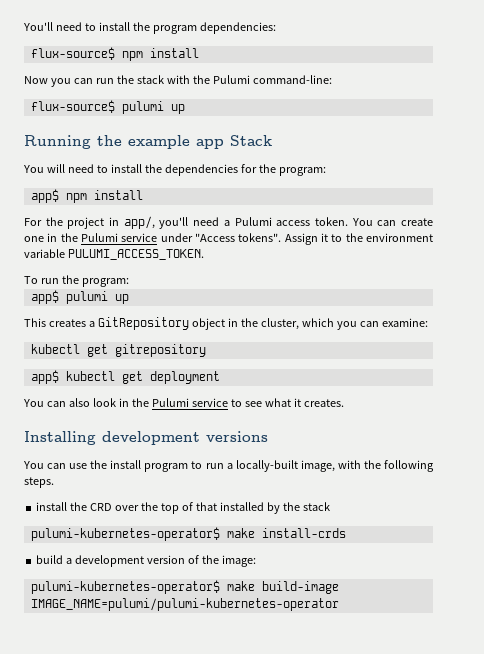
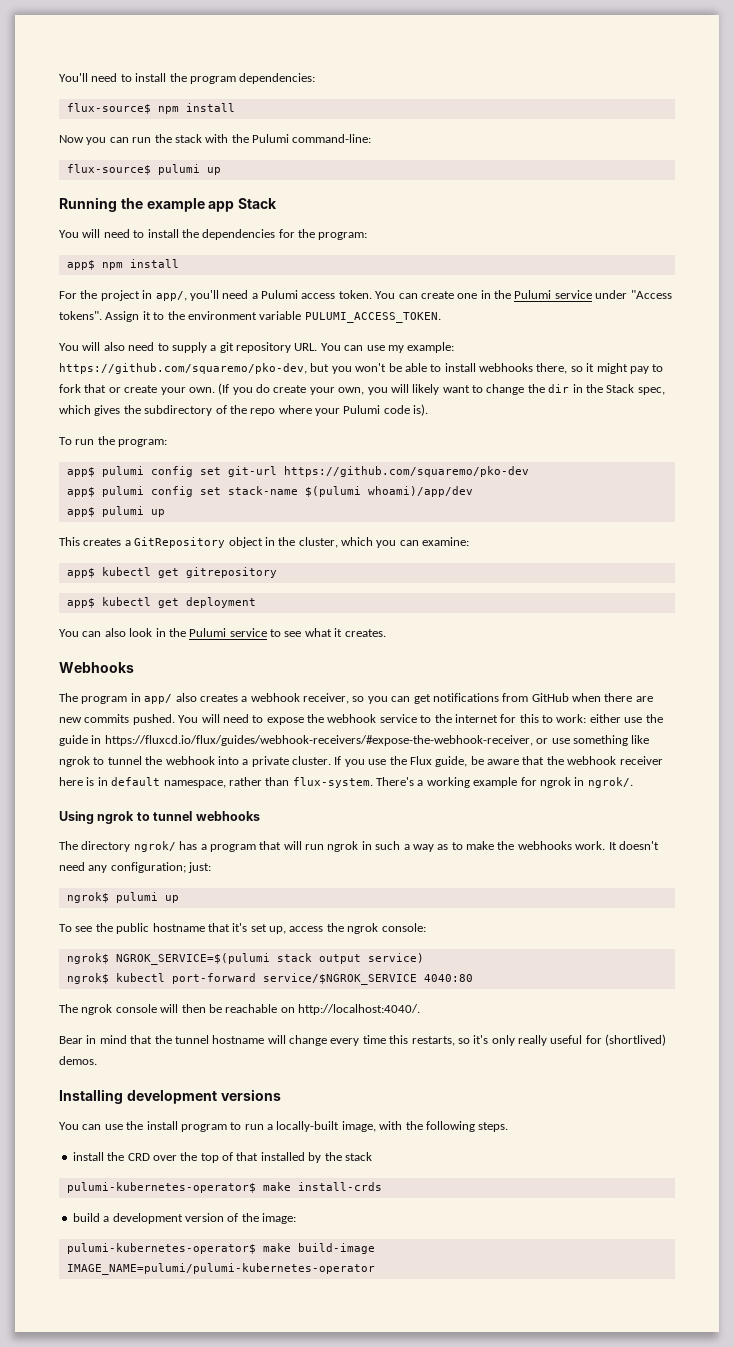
[24,275,129,287] To run the program: -> [59,342,455,353] [59,363,664,374] [59,383,665,395] [59,404,429,416] [59,436,168,447] [66,466,529,477] [66,486,473,497] You will also need to supply a git repository URL. You can use my example: https://github.com/squaremo/pko-dev, but you won't be able to install webhooks there, so it might pay to fork that or create your own. (If you do create your own, you will likely want to change the dir in the Stack spec, which gives the subdirectory of the repo where your Pulumi code is). // To run the program: // app$ pulumi config set git-url https://github.com/squaremo/pko-dev // app$ pulumi config set stack-name $(pulumi whoami)/app/dev
(428, 322) none -> [66,568,95,578] app$
(344, 403) none -> [59,662,134,673] [59,693,653,704] [59,714,663,725] [59,735,650,746] [59,756,663,767] [59,777,633,788] [59,811,260,824] [59,841,659,852] [59,862,212,873] [66,892,179,903] [59,923,426,934] [66,953,424,965] [66,973,473,985] [59,1004,420,1015] [59,1034,667,1046] [59,1056,97,1065] // Webhooks // The program in app/ also creates a webhook receiver, so you can get notifications from GitHub when there are new commits pushed. You will need to expose the webhook service to the internet for this to work: either use the guide in https://fluxcd.io/flux/guides/webhook-receivers/#expose-the-webhook-receiver, or use something like ngrok to tunnel the webhook into a private cluster. If you use the Flux guide, be aware that the webhook receiver here is in default namespace, rather than flux-system. There's a working example for ngrok in ngrok/. // Using ngrok to tunnel webhooks // The directory ngrok/ has a program that will run ngrok in such a way as to make the webhooks work. It doesn't need any configuration; just: // ngrok$ pulumi up // To see the public hostname that it's set up, access the ngrok console: // ngrok$ NGROK_SERVICE=$(pulumi stack output service) // ngrok$ kubectl port-forward service/$NGROK_SERVICE 4040:80 // The ngrok console will then be reachable on http://localhost:4040/. // Bear in mind that the tunnel hostname will change every time this restarts, so it's only really useful for (shortlived) demos.

